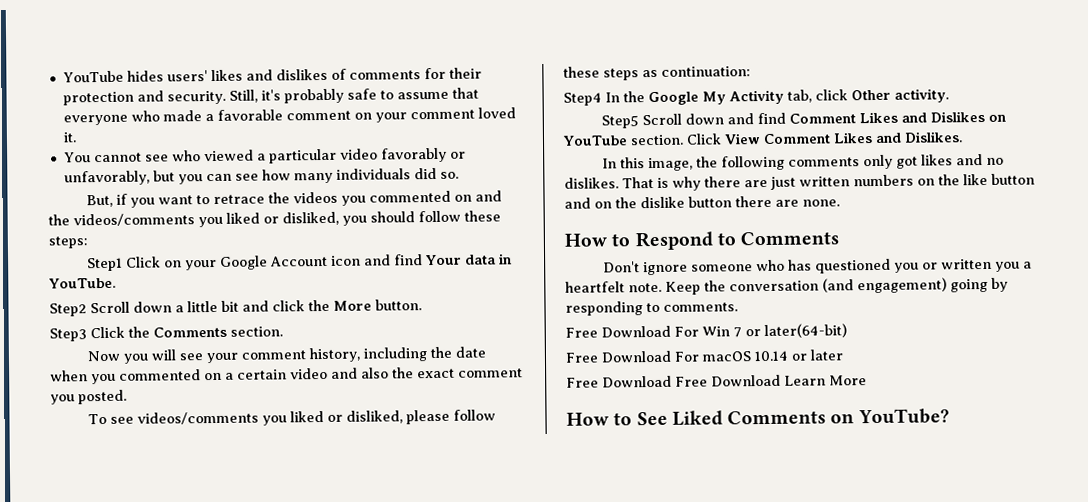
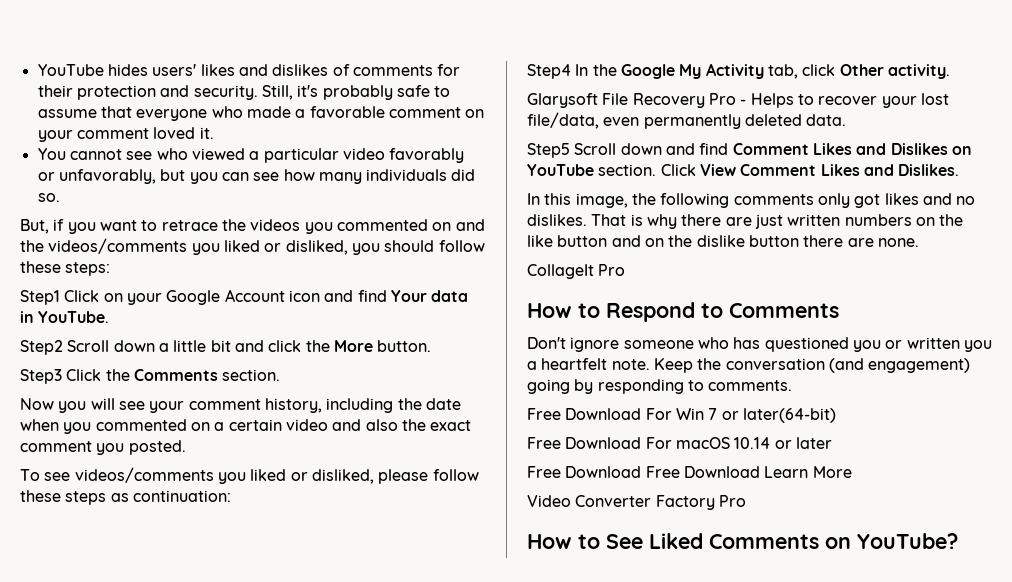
(949, 95) none -> [527,93,949,108] [527,112,847,129] // Glarysoft File Recovery Pro - Helps to recover your lost file/data, even permanently deleted data.
(840, 203) none -> [527,264,626,279] // CollageIt Pro
(867, 380) none -> [527,495,746,510] // Video Converter Factory Pro

